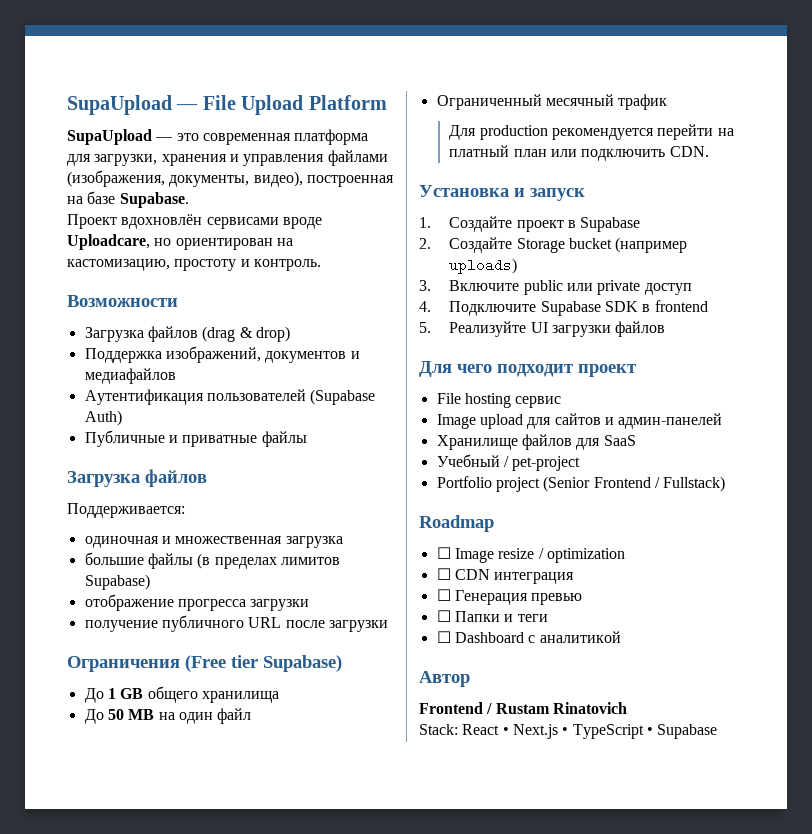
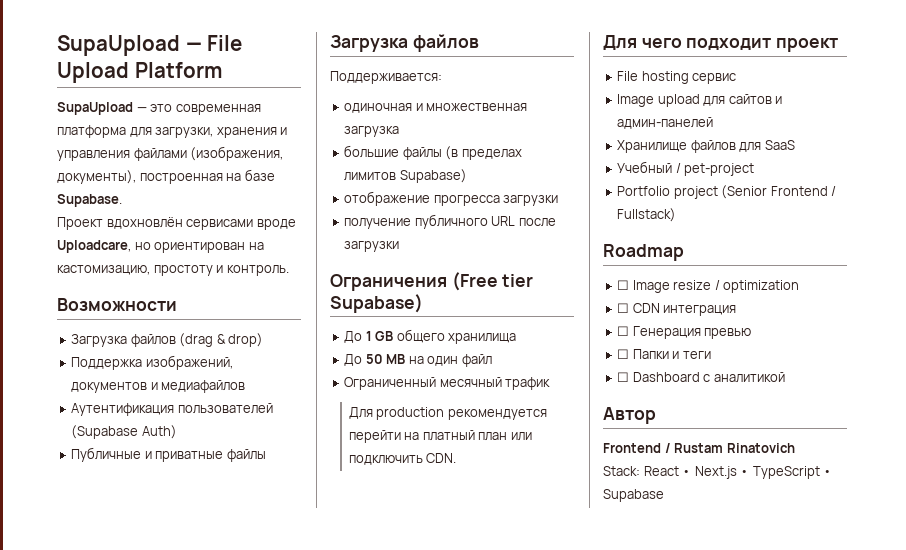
[169,171,303,187] документы, видео), -> [57,170,136,184] документы),
[419,185,585,201] [419,216,641,232] [419,237,688,253] [449,258,518,274] [419,280,692,295] [419,300,708,316] [419,321,666,337] // Установка и запуск // 1. Создайте проект в Supabase // 2. Создайте Storage bucket (например uploads) // 3. Включите public или private доступ // 4. Подключите Supabase SDK в frontend // 5. Реализуйте UI загрузки файлов -> (457, 458) none

